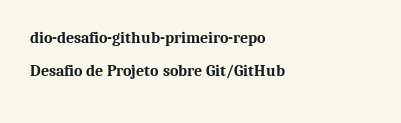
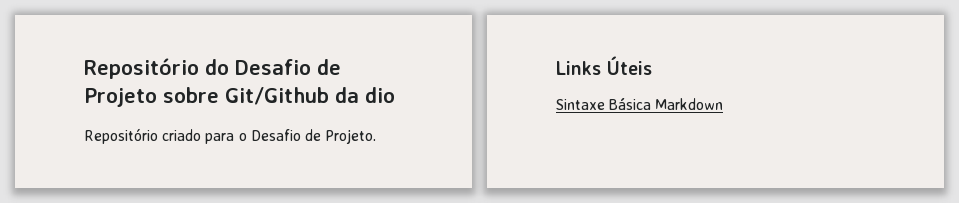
[30,31,266,46] dio-desafio-github-primeiro-repo // -> [84,58,229,79] Repositório do
[205,64,285,79] Git/GitHub -> [225,87,395,105] [84,128,377,144] [556,56,652,75] [556,98,724,110] Git/Github da dio // Repositório criado para o Desafio de Projeto. // Links Úteis // Sintaxe Básica Markdown

